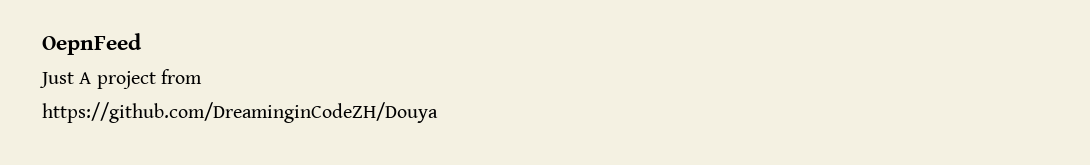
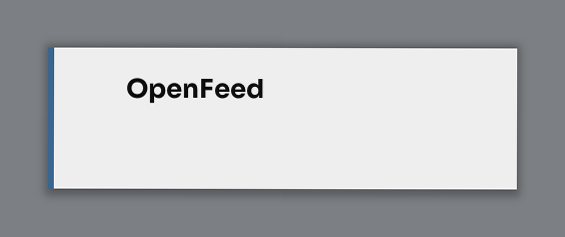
[42,33,142,55] [39,69,202,89] [42,102,438,123] OepnFeed // Just A project from // https://github.com/DreaminginCodeZH/Douya -> [126,77,265,104] OpenFeed

